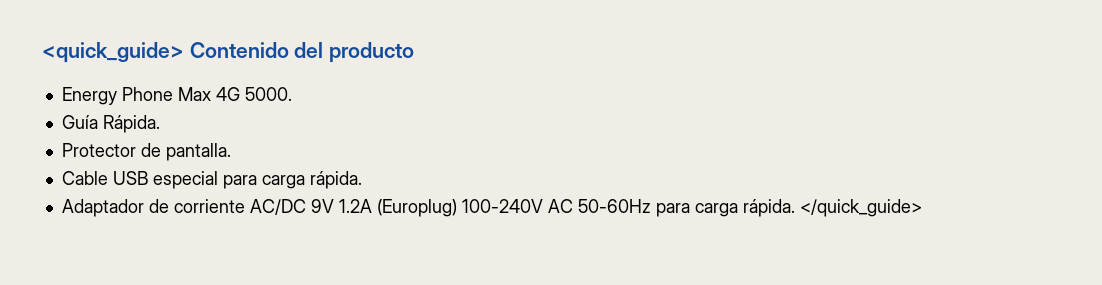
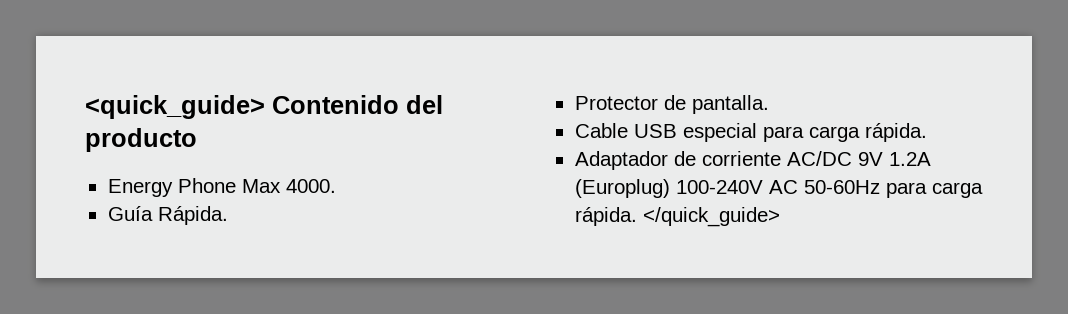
[215,87,292,101] 4G 5000. -> [285,179,336,193] 4000.

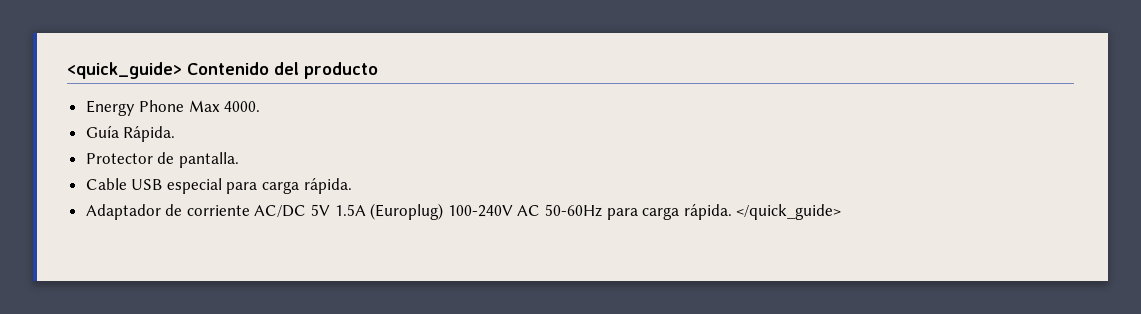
[857,152,931,166] 9V 1.2A -> [311,204,366,216] 5V 1.5A

